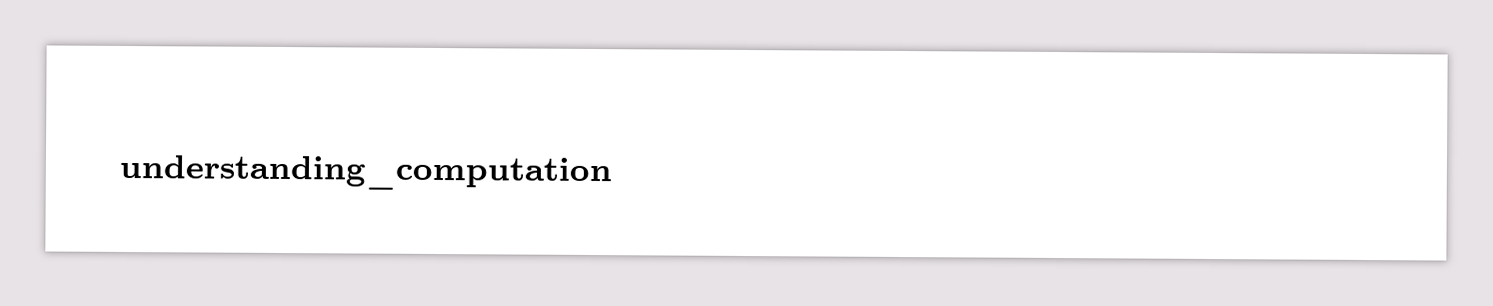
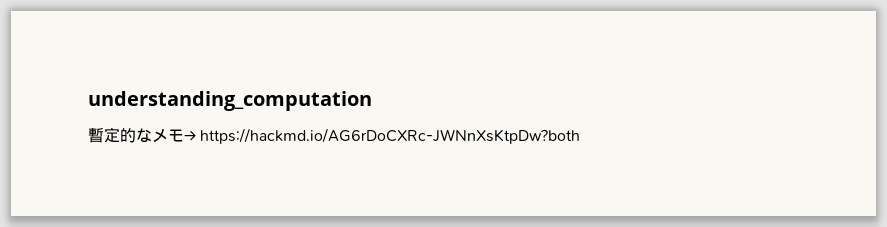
(612, 173) none -> [88,127,581,144] // 暫定的なメモ→ https://hackmd.io/AG6rDoCXRc-JWNnXsKtpDw?both

